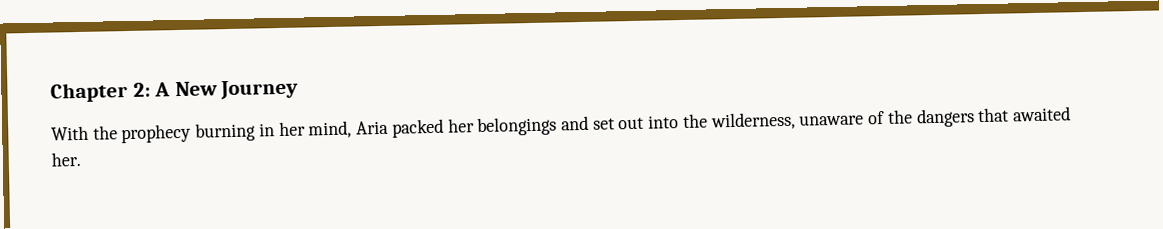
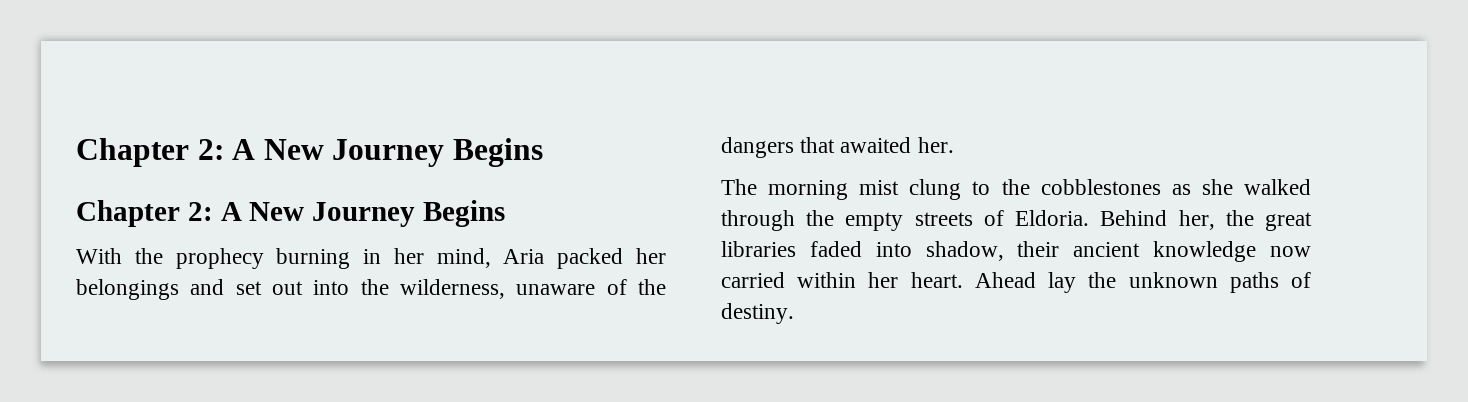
[50,79,299,103] Chapter 2: A New Journey -> [76,138,543,167] [76,200,506,227] Chapter 2: A New Journey Begins // Chapter 2: A New Journey Begins
(81, 159) none -> [721,179,1311,200] [721,210,1312,231] [721,241,1311,262] [721,272,1311,293] [721,303,794,324] // The morning mist clung to the cobblestones as she walked through the empty streets of Eldoria. Behind her, the great libraries faded into shadow, their ancient knowledge now carried within her heart. Ahead lay the unknown paths of destiny.

